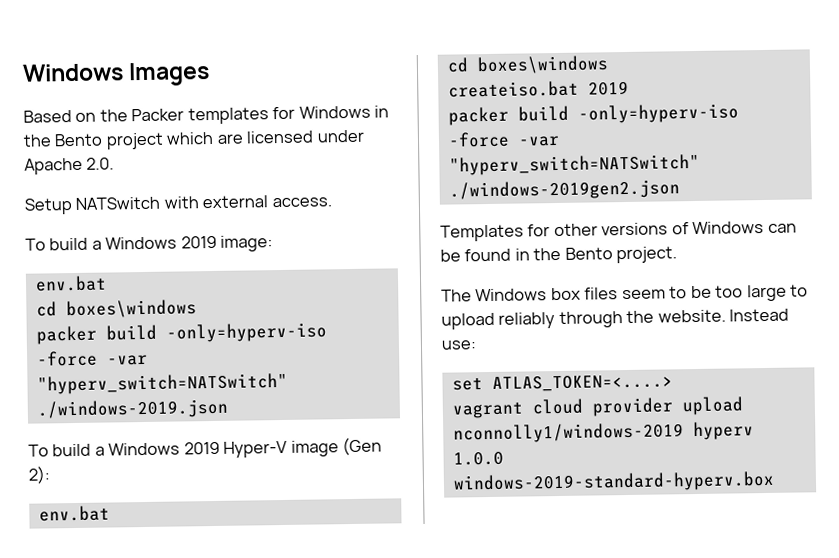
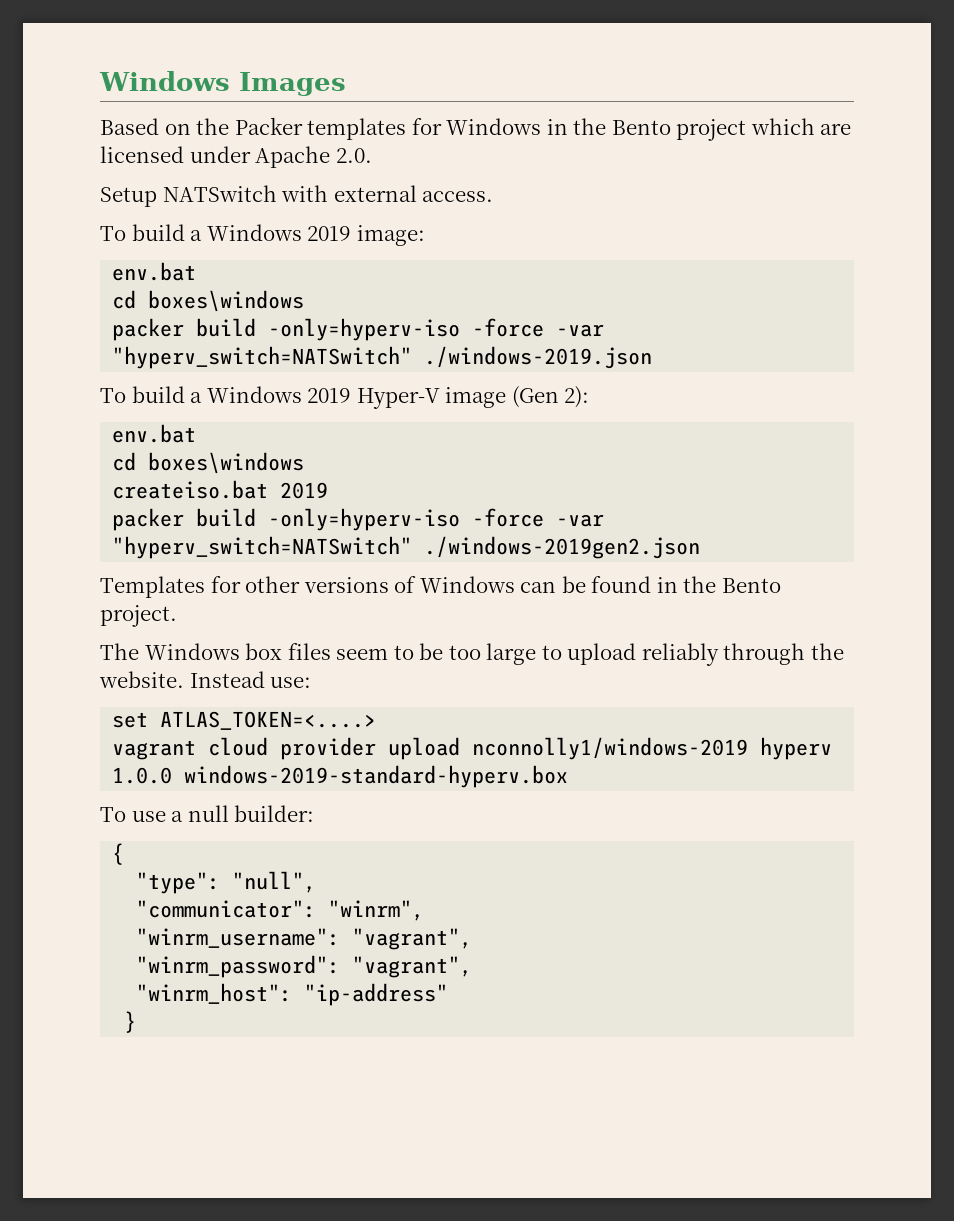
(775, 482) none -> [100,805,315,822] [112,843,125,865] [136,871,317,894] [136,900,425,921] [136,928,473,950] [136,955,473,978] [136,983,449,1006] [124,1011,137,1033] // To use a null builder: // { // "type": "null", // "communicator": "winrm", // "winrm_username": "vagrant", // "winrm_password": "vagrant", // "winrm_host": "ip-address" // }

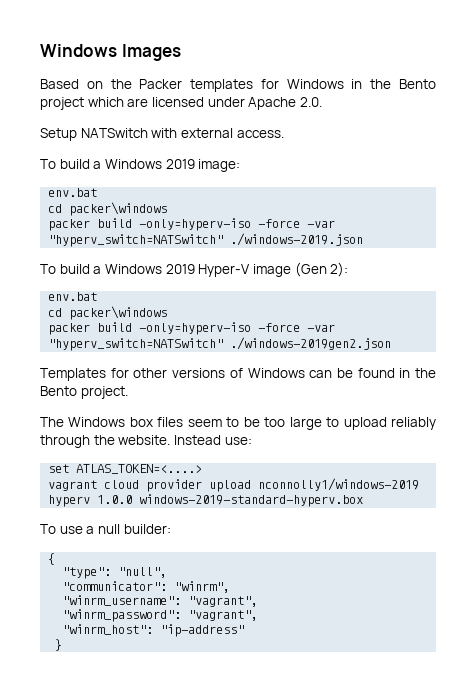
[148,290,305,312] boxes\windows -> [69,202,168,216] packer\windows
[148,452,305,474] [112,480,329,499] boxes\windows // createiso.bat 2019 -> [69,306,168,320] packer\windows

